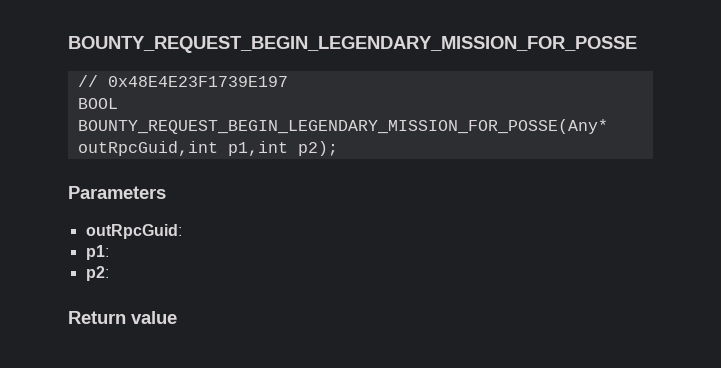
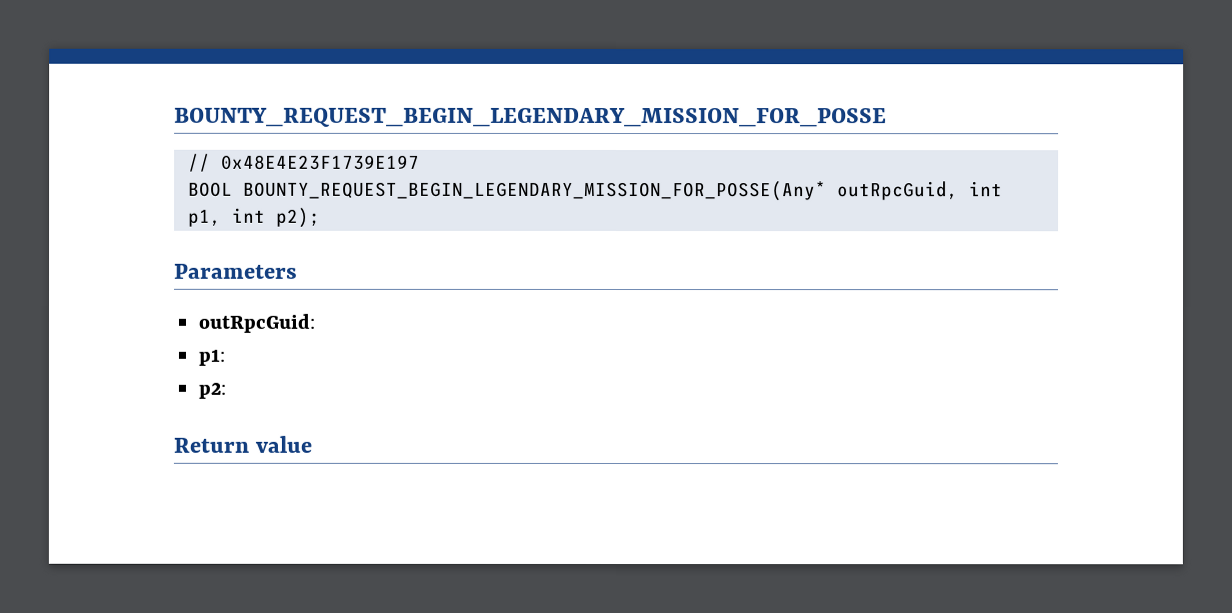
[77,141,288,156] outRpcGuid,int p1,int -> [836,181,1003,201] [187,207,266,227] outRpcGuid, int p1, int

